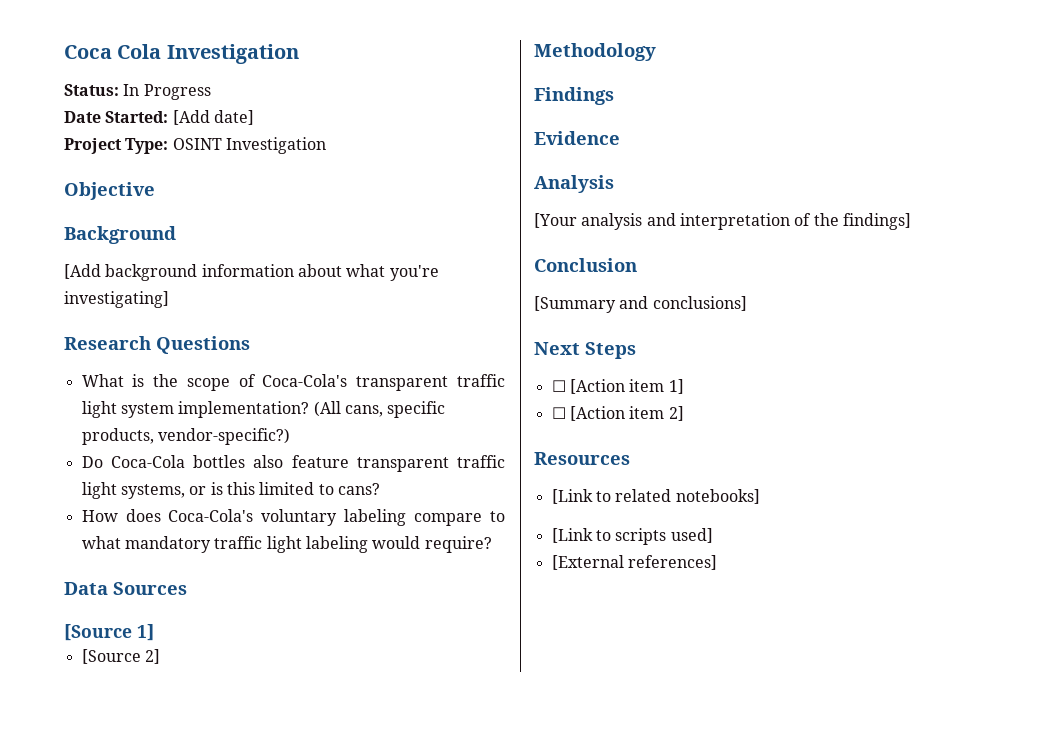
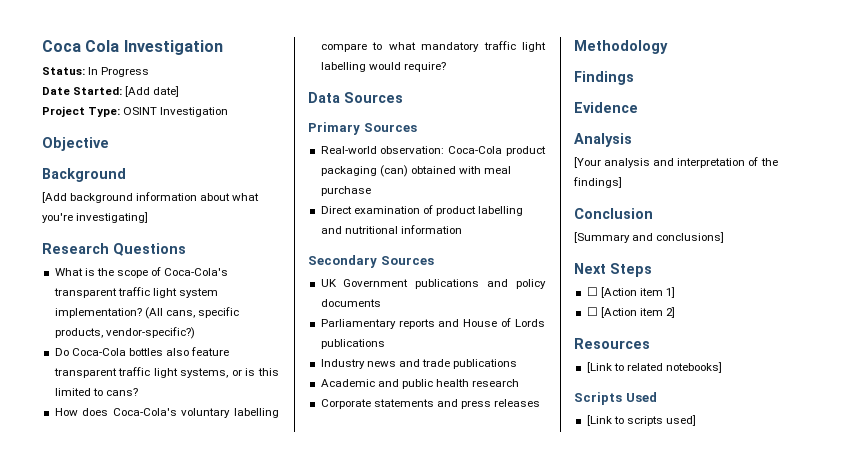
[344,509,407,526] labeling -> [234,408,279,418] labelling
[305,536,368,553] labeling -> [320,62,366,72] labelling
[64,624,154,641] [81,649,160,664] [Source 1] // [Source 2] -> [308,122,417,135] [320,146,546,156] [320,165,512,177] [320,186,371,196] [320,205,524,216] [320,225,462,234] [308,255,434,268] [320,279,546,289] [320,299,381,307] [320,318,545,329] [320,339,385,349] [320,359,518,369] [320,379,520,389] [320,399,541,409] Primary Sources // Real-world observation: Coca-Cola product packaging (can) obtained with meal purchase // Direct examination of product labelling and nutritional information // Secondary Sources // UK Government publications and policy documents // Parliamentary reports and House of Lords publications // Industry news and trade publications // Academic and public health research // Corporate statements and press releases
(760, 496) none -> [574,392,657,405] // Scripts Used
[551,555,717,570] // [External references] -> (696, 420) none

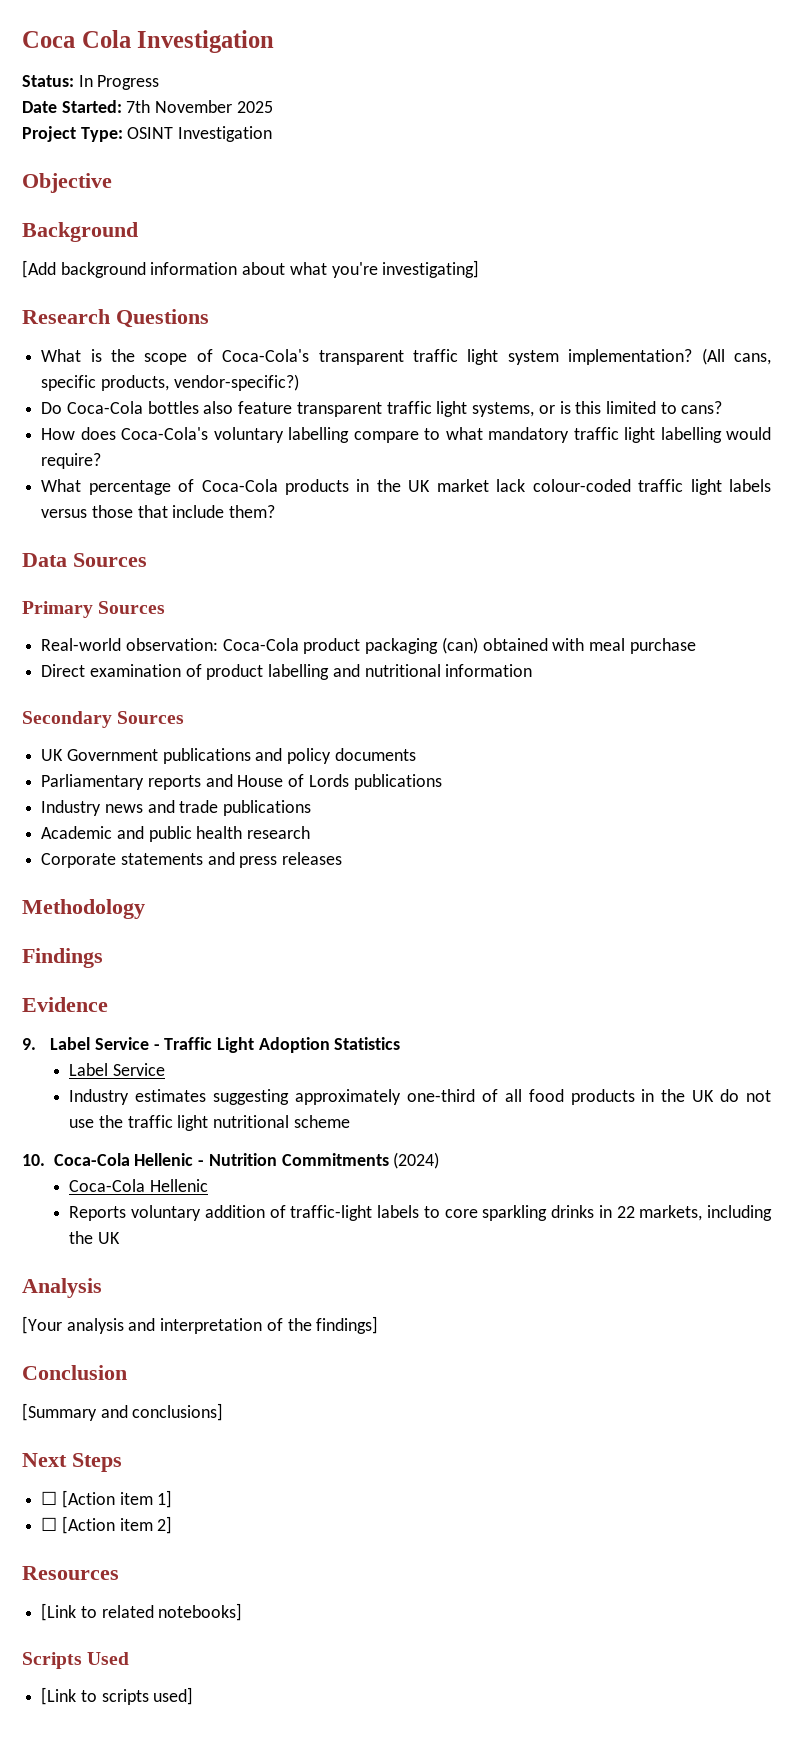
[125,86,180,97] [Add date] -> [126,100,273,113] 7th November 2025
(446, 67) none -> [41,479,772,495] [41,505,276,518] // What percentage of Coca-Cola products in the UK market lack colour-coded traffic light labels versus those that include them?
(638, 107) none -> [22,1037,401,1053] [69,1063,166,1076] [69,1089,771,1105] [69,1115,350,1131] [22,1152,440,1169] [69,1179,209,1192] [69,1205,772,1221] [69,1231,121,1244] // 9. Label Service - Traffic Light Adoption Statistics // Label Service // Industry estimates suggesting approximately one-third of all food products in the UK do not use the traffic light nutritional scheme // 10. Coca-Cola Hellenic - Nutrition Commitments (2024) // Coca-Cola Hellenic // Reports voluntary addition of traffic-light labels to core sparkling drinks in 22 markets, including the UK

